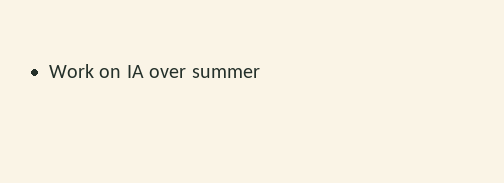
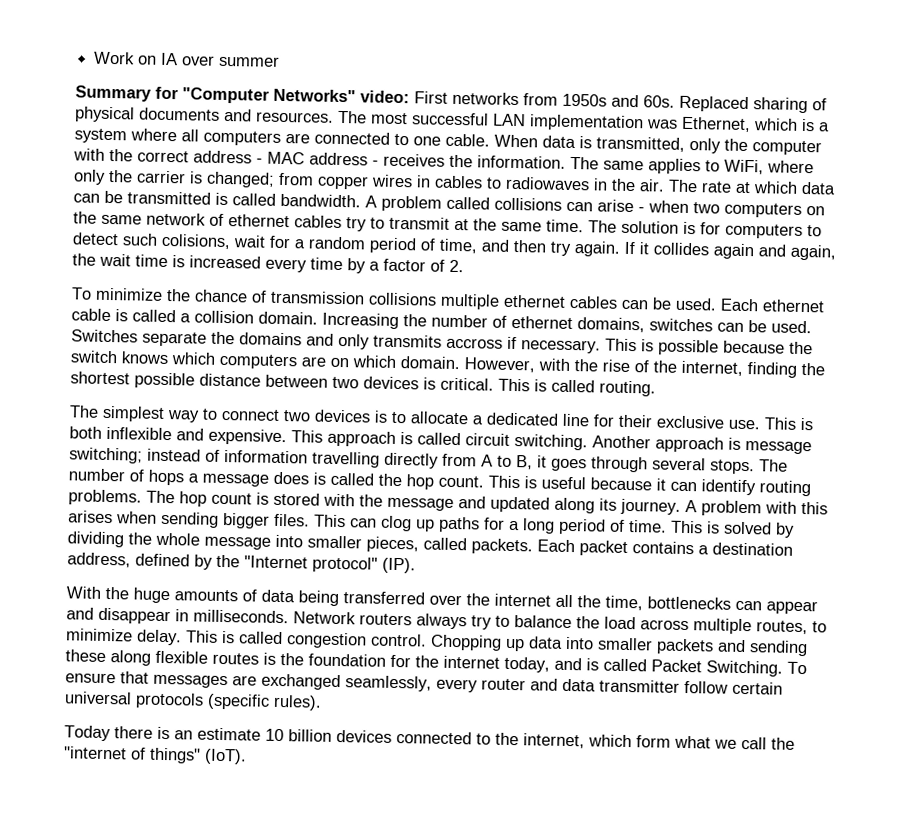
(260, 73) none -> [75,85,827,114] [75,106,830,133] [74,128,822,156] [73,148,814,175] [73,169,836,195] [73,190,825,218] [73,211,822,239] [72,232,836,261] [72,253,464,274] [71,287,825,313] [71,308,812,334] [71,329,813,356] [70,350,825,378] [70,371,656,397] [69,405,813,431] [69,426,812,455] [69,447,788,475] [68,468,811,497] [68,489,828,517] [68,510,795,538] [67,531,793,556] [67,552,416,574] [66,586,818,615] [66,607,827,635] [66,628,808,657] [65,649,807,677] [65,671,783,695] [64,691,322,711] [64,725,795,750] [64,746,247,765] // Summary for "Computer Networks" video: First networks from 1950s and 60s. Replaced sharing of physical documents and resources. The most successful LAN implementation was Ethernet, which is a system where all computers are connected to one cable. When data is transmitted, only the computer with the correct address - MAC address - receives the information. The same applies to WiFi, where only the carrier is changed; from copper wires in cables to radiowaves in the air. The rate at which data can be transmitted is called bandwidth. A problem called collisions can arise - when two computers on the same network of ethernet cables try to transmit at the same time. The solution is for computers to detect such colisions, wait for a random period of time, and then try again. If it collides again and again, the wait time is increased every time by a factor of 2. // To minimize the chance of transmission collisions multiple ethernet cables can be used. Each ethernet cable is called a collision domain. Increasing the number of ethernet domains, switches can be used. Switches separate the domains and only transmits accross if necessary. This is possible because the switch knows which computers are on which domain. However, with the rise of the internet, finding the shortest possible distance between two devices is critical. This is called routing. // The simplest way to connect two devices is to allocate a dedicated line for their exclusive use. This is both inflexible and expensive. This approach is called circuit switching. Another approach is message switching; instead of information travelling directly from A to B, it goes through several stops. The number of hops a message does is called the hop count. This is useful because it can identify routing problems. The hop count is stored with the message and updated along its journey. A problem with this arises when sending bigger files. This can clog up paths for a long period of time. This is solved by dividing the whole message into smaller pieces, called packets. Each packet contains a destination address, defined by the "Internet protocol" (IP). // With the huge amounts of data being transferred over the internet all the time, bottlenecks can appear and disappear in milliseconds. Network routers always try to balance the load across multiple routes, to minimize delay. This is called congestion control. Chopping up data into smaller packets and sending these along flexible routes is the foundation for the internet today, and is called Packet Switching. To ensure that messages are exchanged seamlessly, every router and data transmitter follow certain universal protocols (specific rules). // Today there is an estimate 10 billion devices connected to the internet, which form what we call the "internet of things" (IoT).

